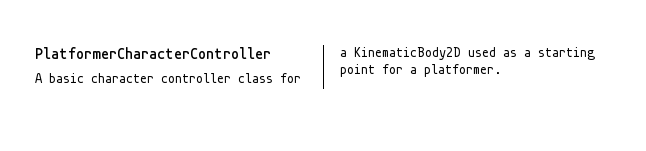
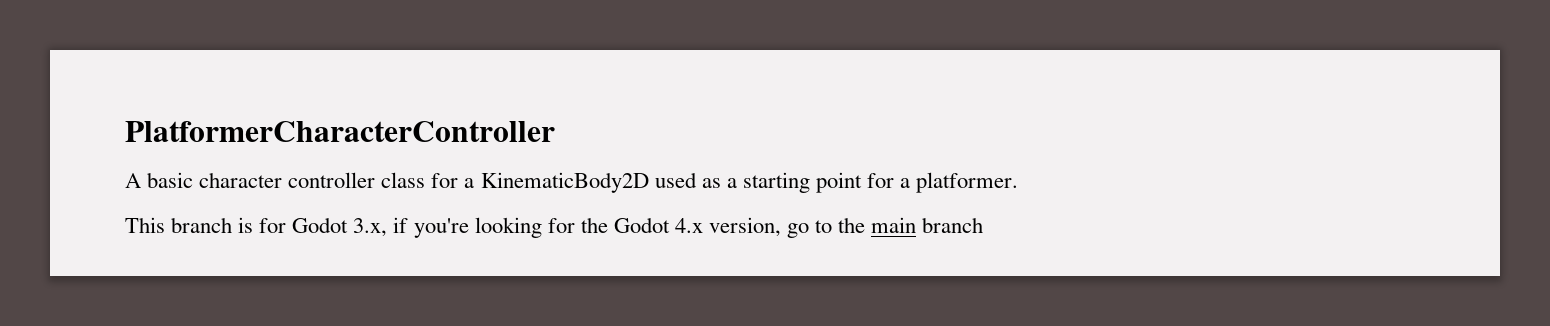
(502, 70) none -> [125,217,984,238] // This branch is for Godot 3.x, if you're looking for the Godot 4.x version, go to the main branch

